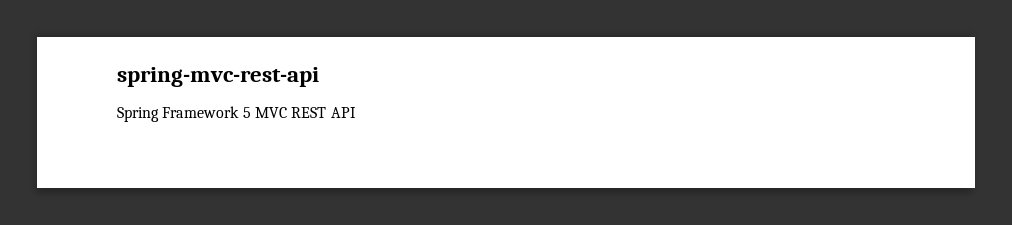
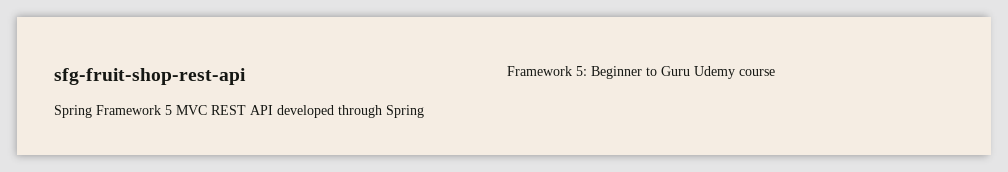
[117,67,319,87] spring-mvc-rest-api -> [54,68,246,85] sfg-fruit-shop-rest-api
(356, 112) none -> [277,105,424,118] [507,66,775,79] developed through Spring Framework 5: Beginner to Guru Udemy course

